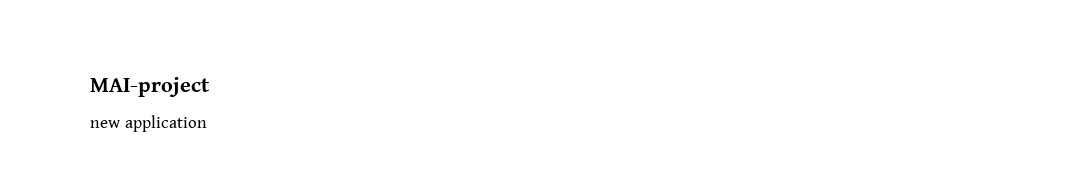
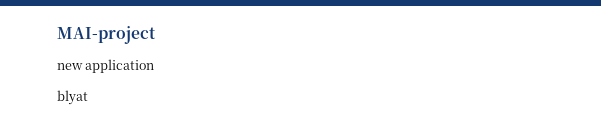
(207, 123) none -> [57,90,88,105] // blyat

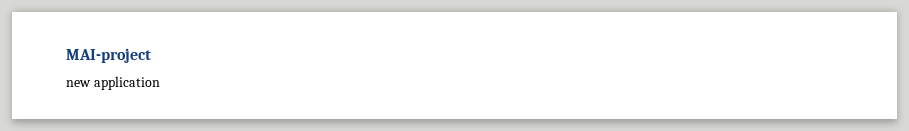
[57,90,88,105] // blyat -> (160, 83) none

